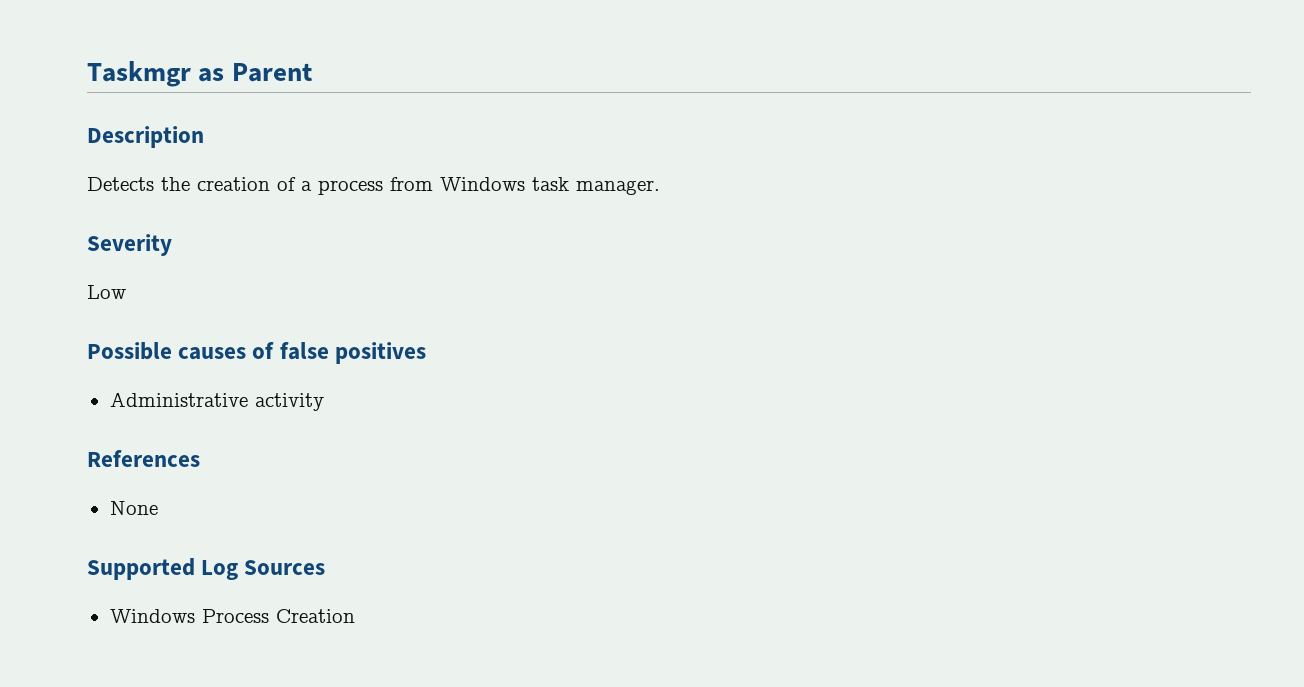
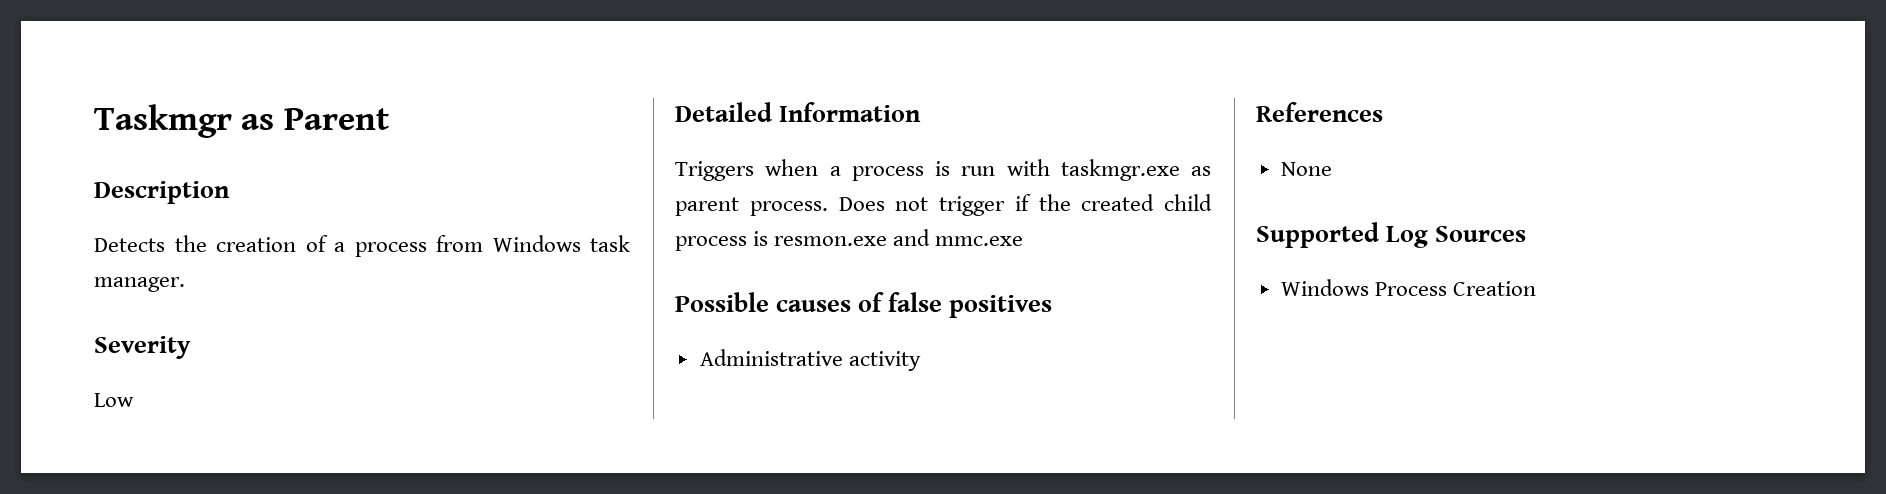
(126, 292) none -> [675,102,922,122] [675,159,1211,181] [675,194,1212,216] [675,229,1024,251] // Detailed Information // Triggers when a process is run with taskmgr.exe as parent process. Does not trigger if the created child process is resmon.exe and mmc.exe

